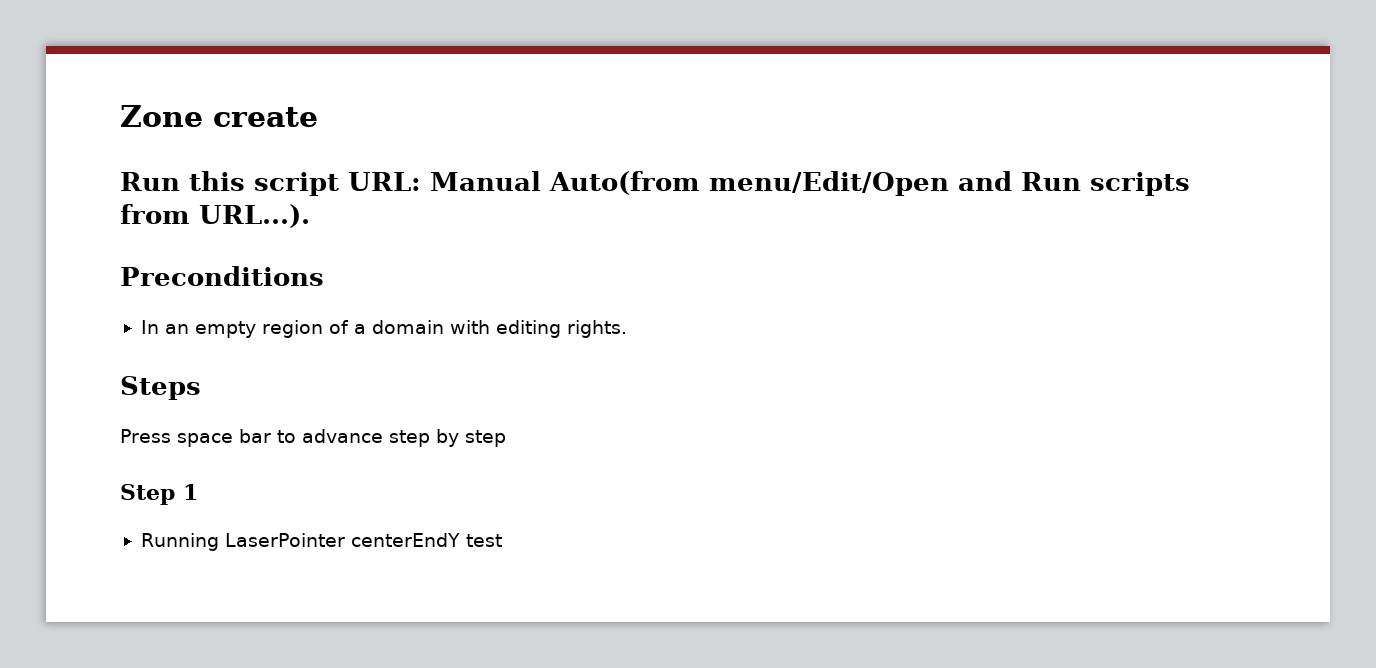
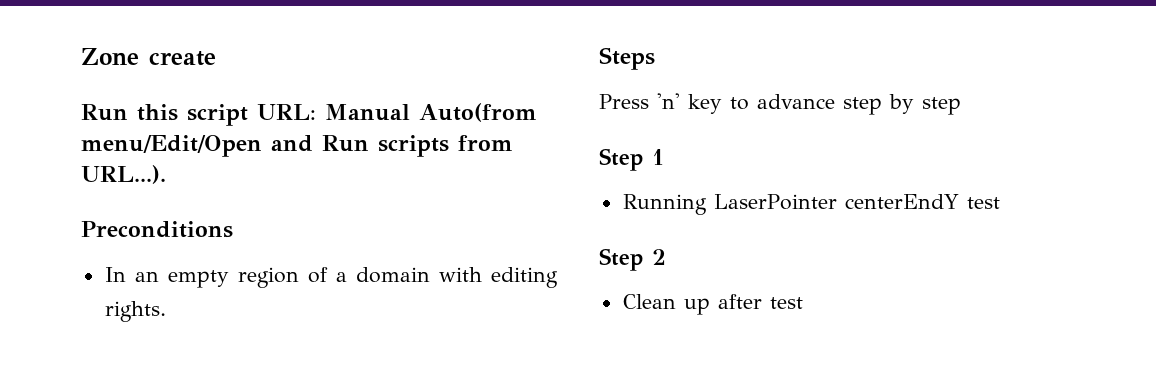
[177,429,271,447] space bar -> [657,93,722,114] 'n' key
(502, 540) none -> [599,248,666,271] [622,294,803,315] // Step 2 // Clean up after test

